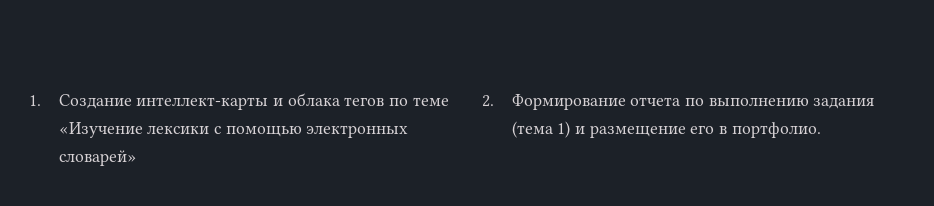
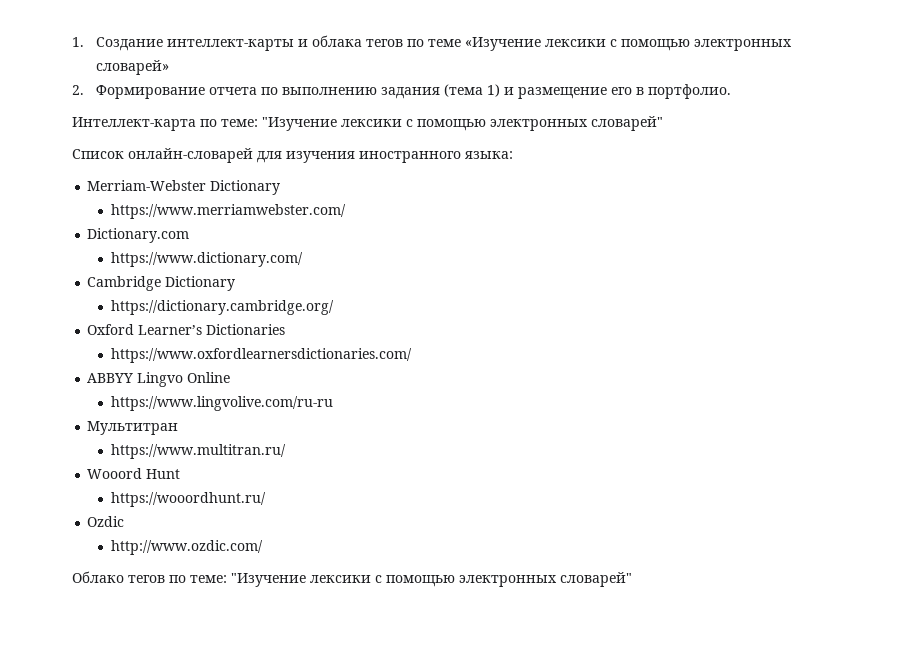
(821, 130) none -> [72,116,663,131] [72,148,513,163] [87,180,281,195] [111,204,347,219] [87,228,190,243] [111,252,304,267] [87,276,236,291] [111,300,335,315] [87,324,286,335] [111,348,413,363] [87,372,231,387] [111,396,334,411] [87,421,179,435] [111,444,287,459] [87,468,181,479] [111,492,267,507] [87,516,125,527] [111,540,264,555] [72,571,632,587] // Интеллект-карта по теме: "Изучение лексики с помощью электронных словарей" // Список онлайн-словарей для изучения иностранного языка: // Merriam-Webster Dictionary // https://www.merriamwebster.com/ // Dictionary.com // https://www.dictionary.com/ // Cambridge Dictionary // https://dictionary.cambridge.org/ // Oxford Learner’s Dictionaries // https://www.oxfordlearnersdictionaries.com/ // ABBYY Lingvo Online // https://www.lingvolive.com/ru-ru // Мультитран // https://www.multitran.ru/ // Wooord Hunt // https://wooordhunt.ru/ // Ozdic // http://www.ozdic.com/ // Облако тегов по теме: "Изучение лексики с помощью электронных словарей"

